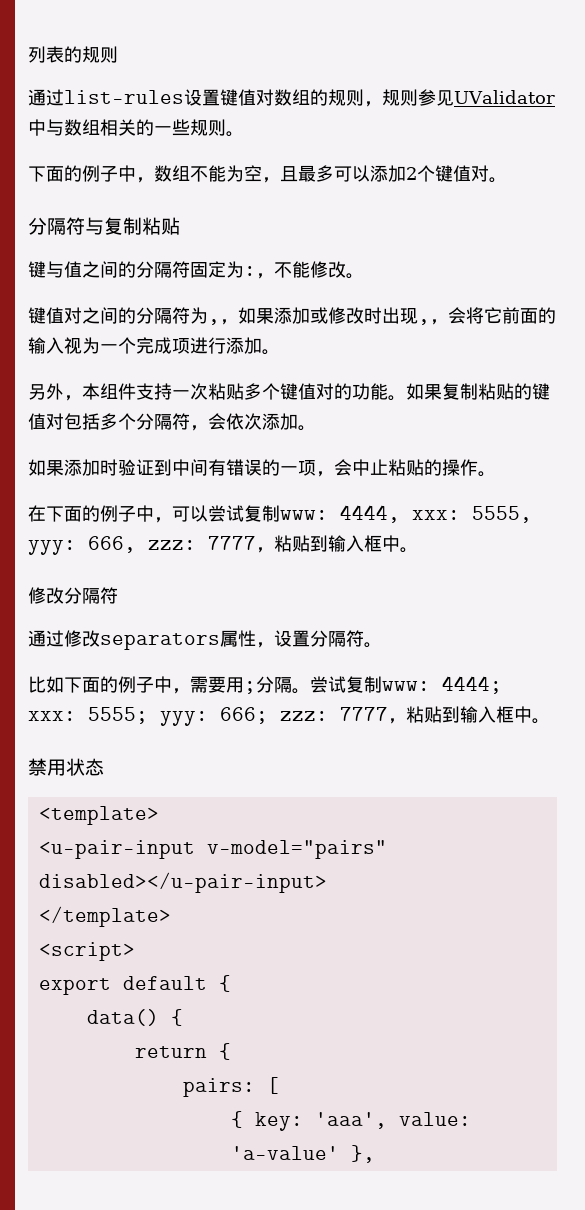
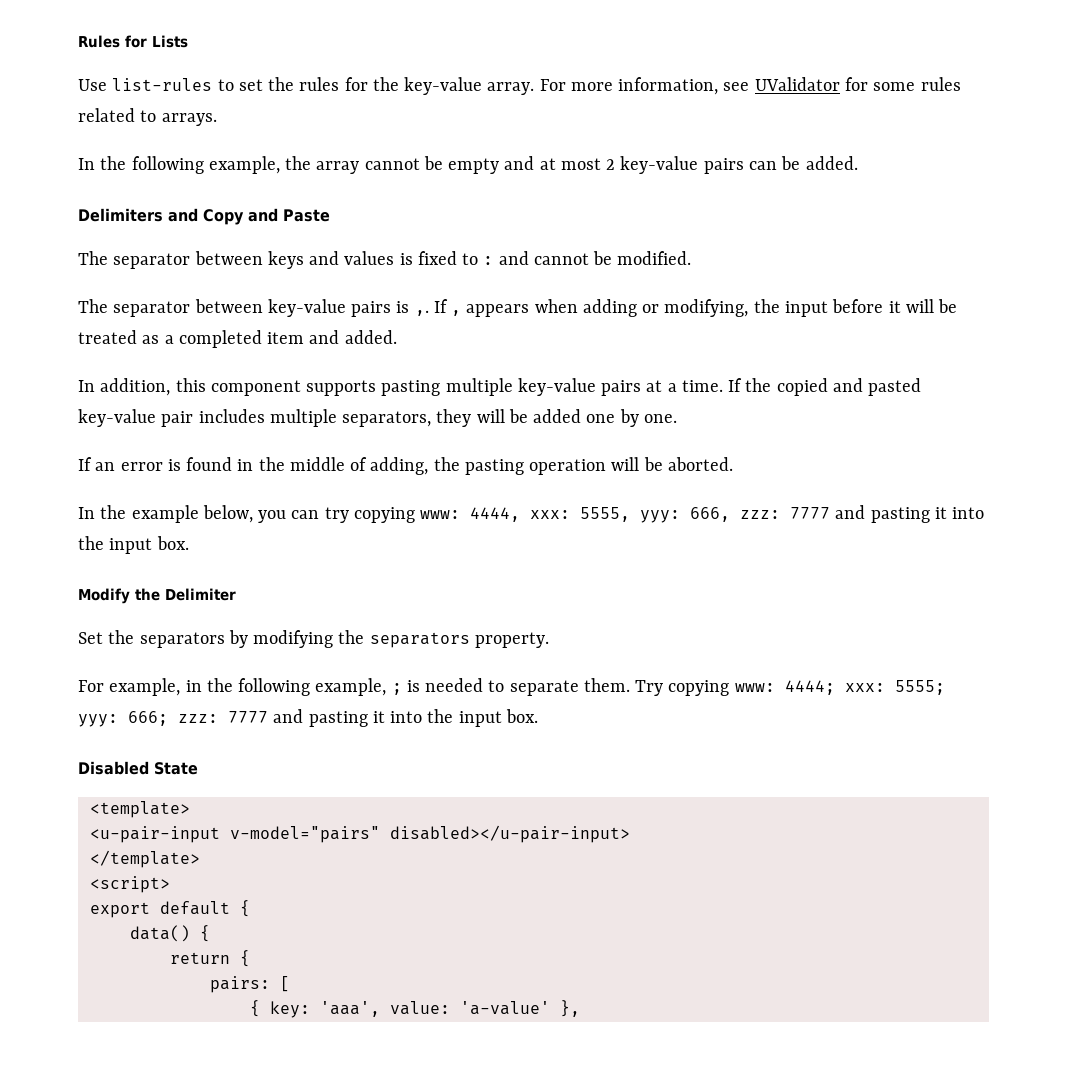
[28,46,118,63] [28,89,555,107] [28,119,244,137] [28,165,507,183] [28,217,180,235] [28,261,364,279] [28,307,556,325] [28,337,280,355] [28,383,550,401] [28,413,316,431] [28,459,496,477] [28,505,280,523] 列表的规则 // 通过list-rules设置键值对数组的规则，规则参见UValidator中与数组相关的一些规则。 // 下面的例子中，数组不能为空，且最多可以添加2个键值对。 // 分隔符与复制粘贴 // 键与值之间的分隔符固定为:，不能修改。 // 键值对之间的分隔符为,，如果添加或修改时出现,，会将它前面的输入视为一个完成项进行添加。 // 另外，本组件支持一次粘贴多个键值对的功能。如果复制粘贴的键值对包括多个分隔符，会依次添加。 // 如果添加时验证到中间有错误的一项，会中止粘贴的操作。 // 在下面的例子中，可以尝试复制 -> [78,35,188,48] [78,77,961,95] [78,108,217,126] [78,156,858,174] [78,208,330,225] [78,251,692,269] [78,299,958,317] [78,330,397,348] [78,378,922,396] [78,409,677,427] [78,457,733,475] [78,505,415,523] Rules for Lists // Use list-rules to set the rules for the key-value array. For more information, see UValidator for some rules related to arrays. // In the following example, the array cannot be empty and at most 2 key-value pairs can be added. // Delimiters and Copy and Paste // The separator between keys and values is fixed to : and cannot be modified. // The separator between key-value pairs is ,. If , appears when adding or modifying, the input before it will be treated as a completed item and added. // In addition, this component supports pasting multiple key-value pairs at a time. If the copied and pasted key-value pair includes multiple separators, they will be added one by one. // If an error is found in the middle of adding, the pasting operation will be aborted. // In the example below, you can try copying
[256,535,418,553] [28,587,118,604] [28,630,382,650] [28,676,382,694] ，粘贴到输入框中。 // 修改分隔符 // 通过修改separators属性，设置分隔符。 // 比如下面的例子中，需要用;分隔。尝试复制 -> [835,505,985,523] [78,536,189,554] [78,588,236,604] [78,630,549,648] [78,678,730,696] and pasting it into the input box. // Modify the Delimiter // Set the separators by modifying the separators property. // For example, in the following example, ; is needed to separate them. Try copying
[388,706,550,724] [28,758,104,776] ，粘贴到输入框中。 // 禁用状态 -> [273,709,538,727] [78,761,198,775] and pasting it into the input box. // Disabled State

